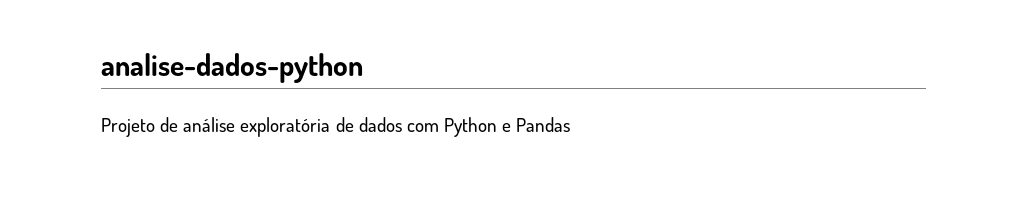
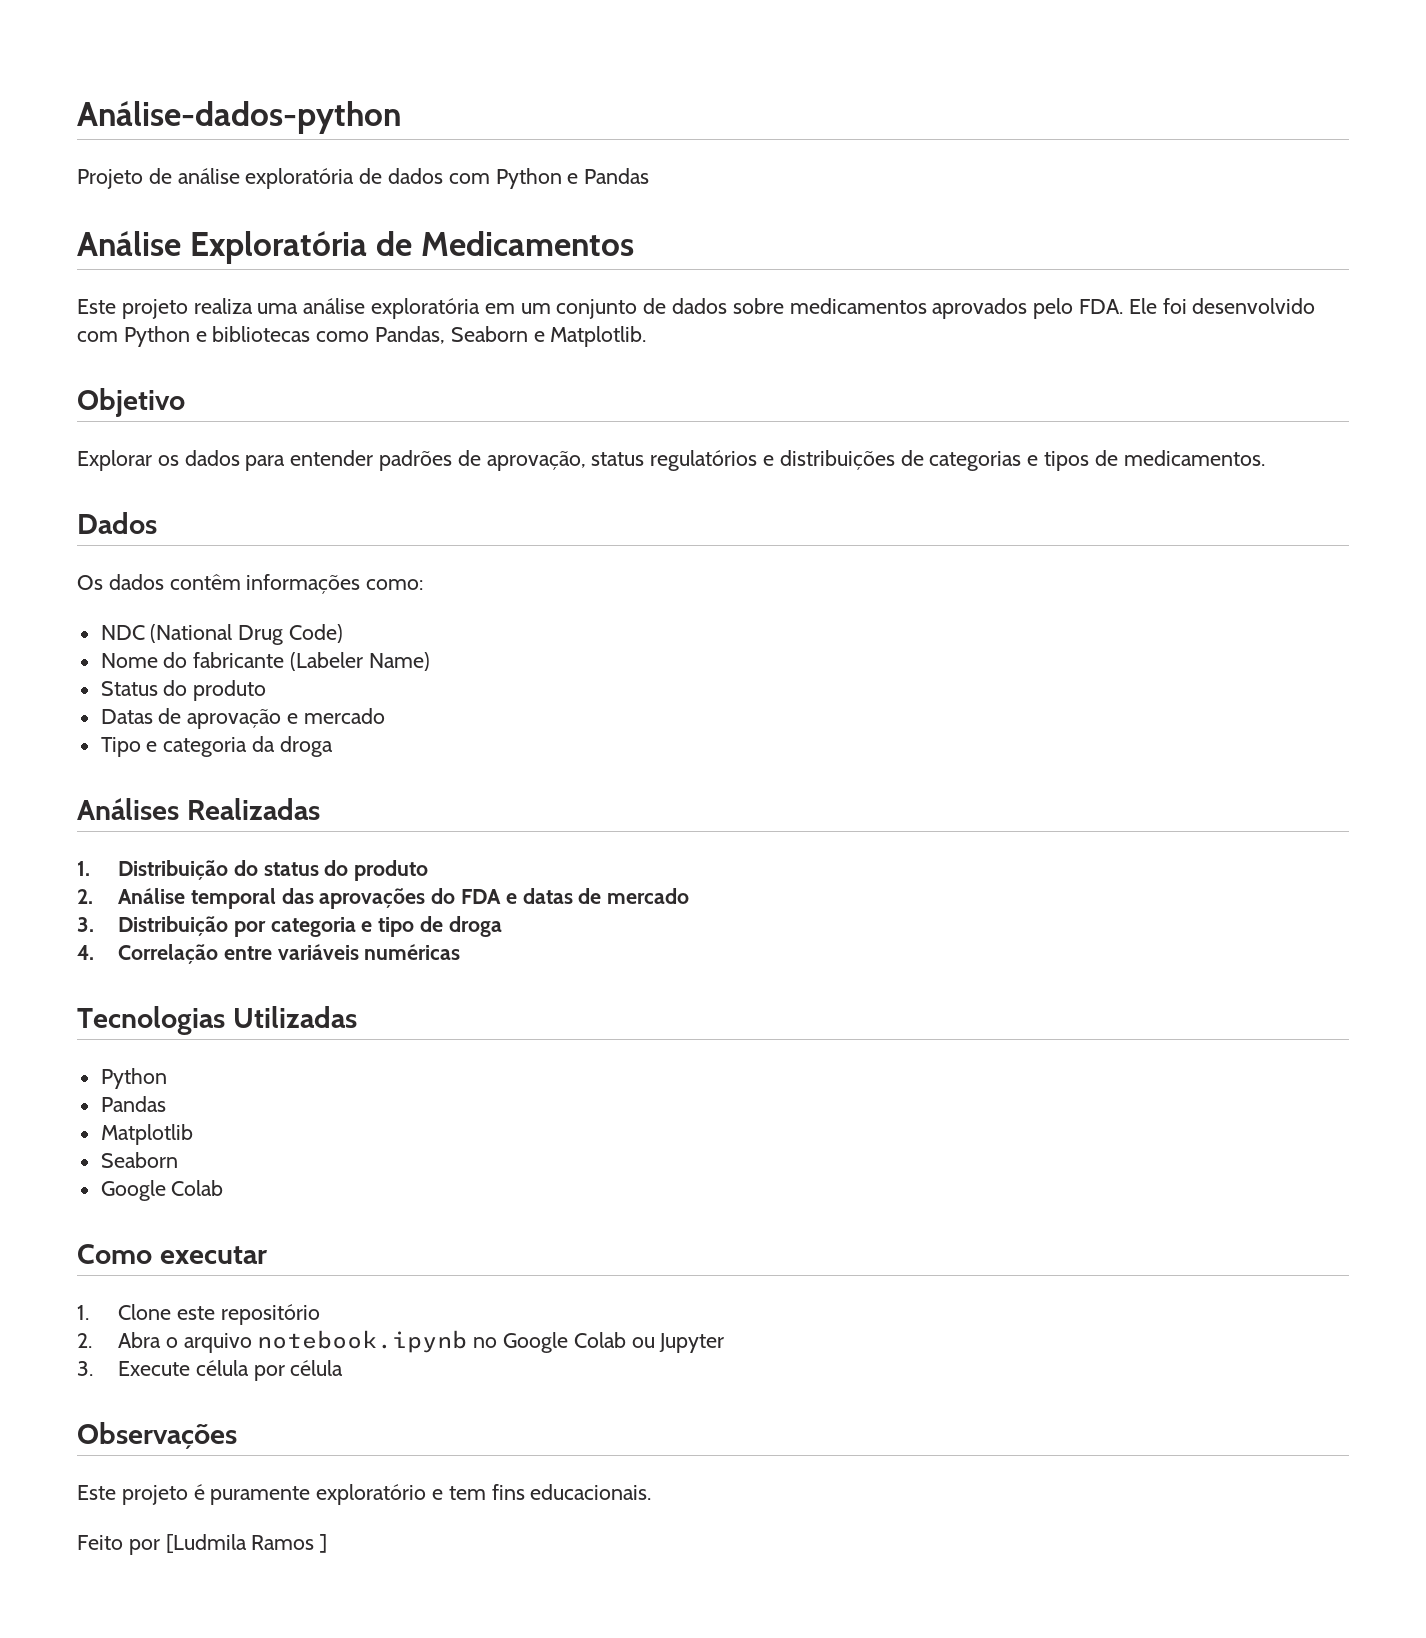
[101,53,363,83] analise-dados-python -> [77,101,401,134] Análise-dados-python
(571, 124) none -> [77,231,635,264] [77,298,1316,319] [77,326,647,347] [77,388,185,417] [77,450,1265,471] [77,512,157,534] [77,574,424,594] [100,624,344,645] [100,652,430,671] [100,680,267,701] [100,708,385,729] [100,736,333,757] [77,798,320,820] [77,860,429,881] [77,888,690,909] [77,916,502,937] [77,944,461,964] [77,1006,357,1035] [100,1068,167,1089] [100,1096,166,1112] [100,1124,193,1145] [100,1152,178,1168] [100,1180,224,1201] [77,1244,267,1264] [77,1304,320,1325] [77,1330,725,1353] [77,1360,344,1381] [77,1422,237,1449] [77,1484,652,1505] [77,1534,328,1555] // Análise Exploratória de Medicamentos // Este projeto realiza uma análise exploratória em um conjunto de dados sobre medicamentos aprovados pelo FDA. Ele foi desenvolvido com Python e bibliotecas como Pandas, Seaborn e Matplotlib. // Objetivo // Explorar os dados para entender padrões de aprovação, status regulatórios e distribuições de categorias e tipos de medicamentos. // Dados // Os dados contêm informações como: // NDC (National Drug Code) // Nome do fabricante (Labeler Name) // Status do produto // Datas de aprovação e mercado // Tipo e categoria da droga // Análises Realizadas // 1. Distribuição do status do produto // 2. Análise temporal das aprovações do FDA e datas de mercado // 3. Distribuição por categoria e tipo de droga // 4. Correlação entre variáveis numéricas // Tecnologias Utilizadas // Python // Pandas // Matplotlib // Seaborn // Google Colab // Como executar // 1. Clone este repositório // 2. Abra o arquivo notebook.ipynb no Google Colab ou Jupyter // 3. Execute célula por célula // Observações // Este projeto é puramente exploratório e tem fins educacionais. // Feito por [Ludmila Ramos ]

